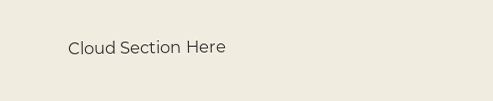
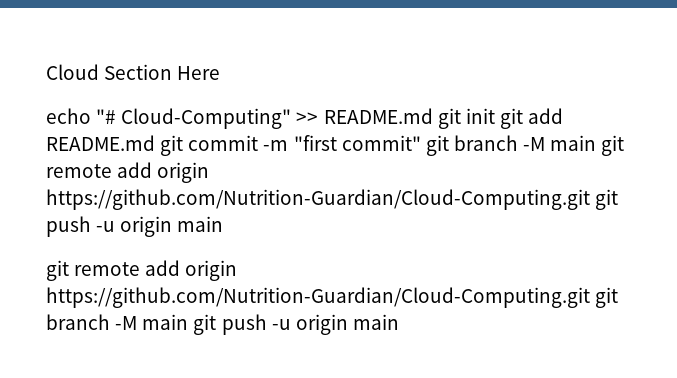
(227, 46) none -> [46,108,564,129] [46,135,625,156] [46,162,210,183] [46,189,619,210] [46,216,224,237] [46,260,238,281] [46,287,619,308] [46,314,399,335] // echo "# Cloud-Computing" >> README.md git init git add README.md git commit -m "first commit" git branch -M main git remote add origin https://github.com/Nutrition-Guardian/Cloud-Computing.git git push -u origin main // git remote add origin https://github.com/Nutrition-Guardian/Cloud-Computing.git git branch -M main git push -u origin main

